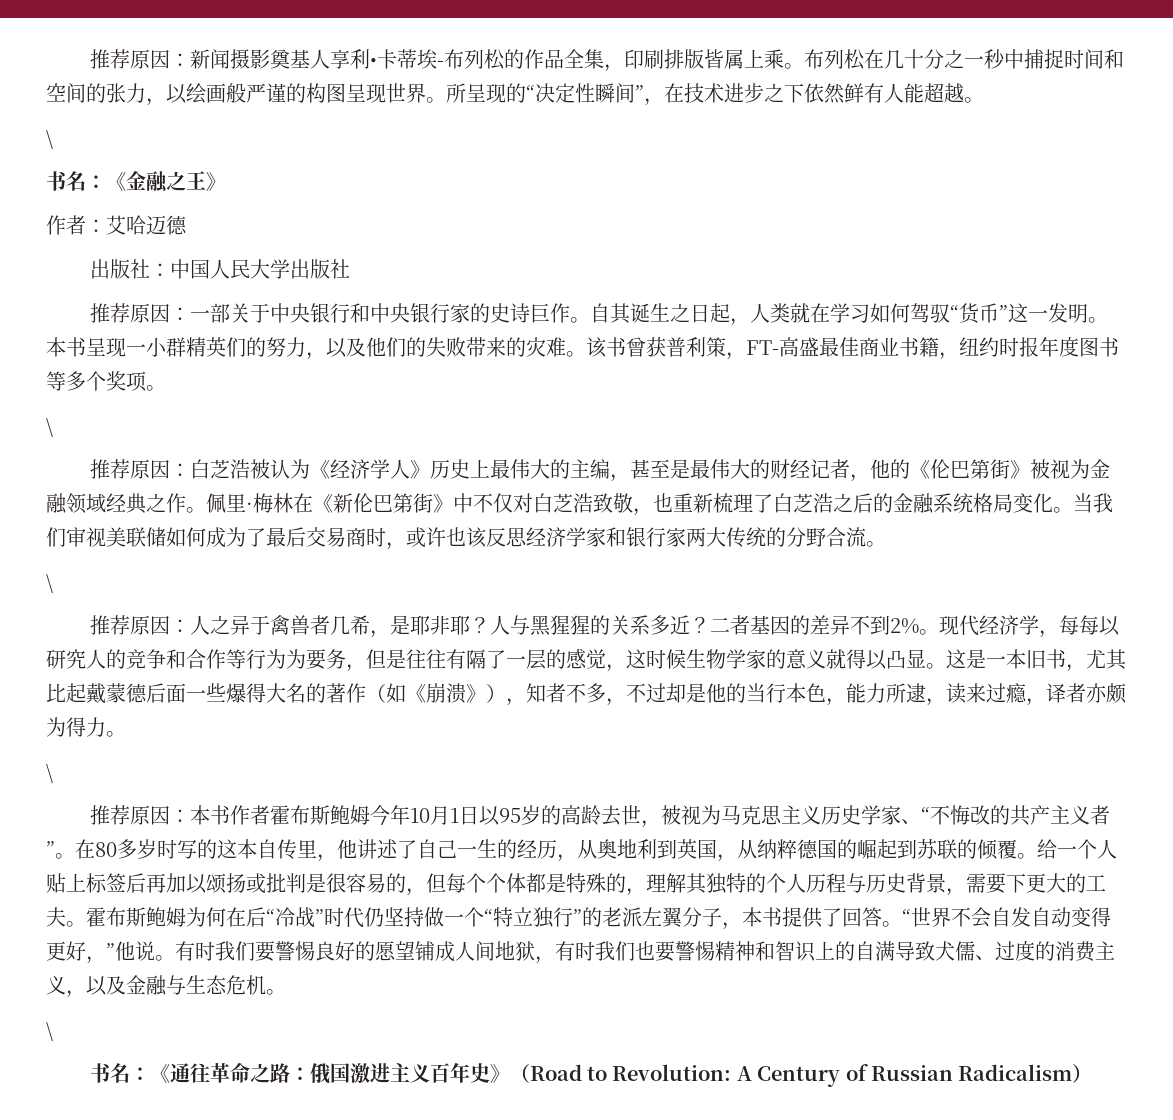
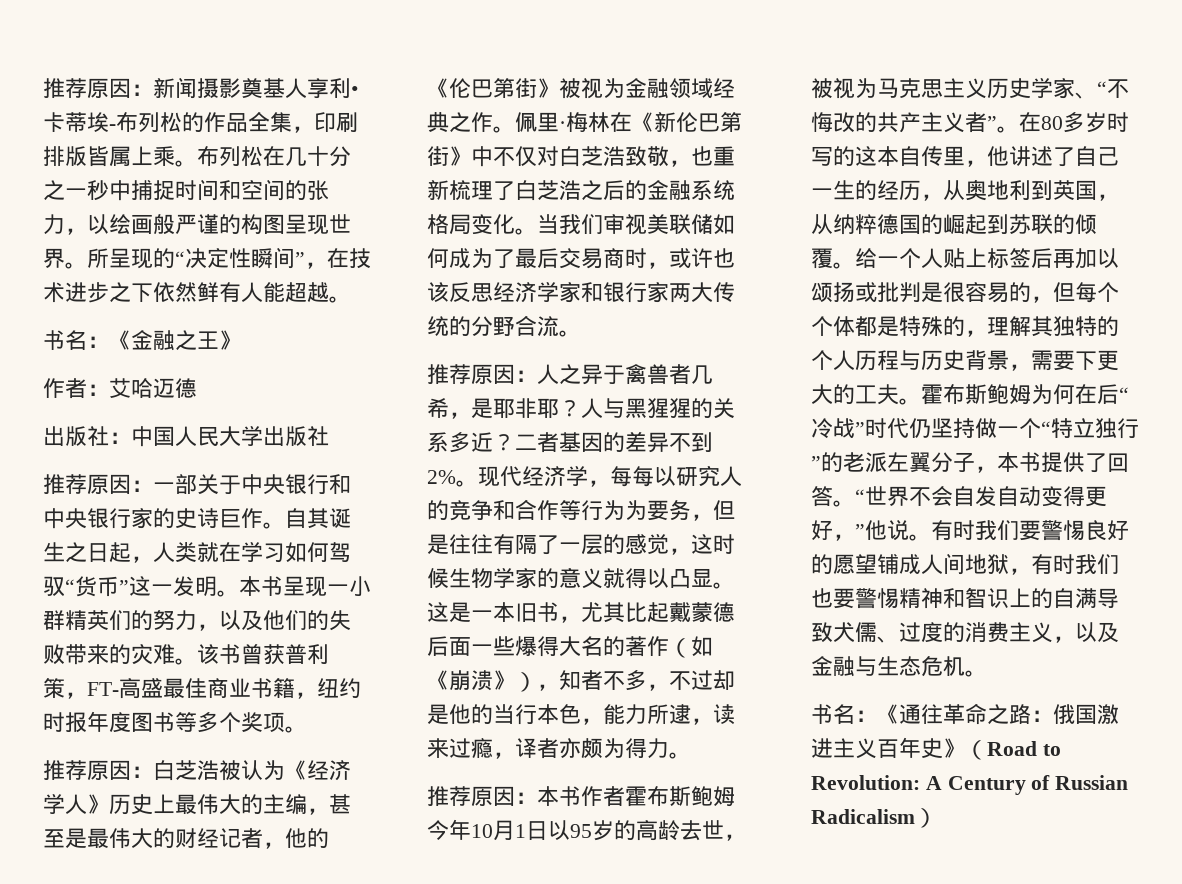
[46,130,53,149] // \ -> (351, 299) none
[46,418,53,437] // \ -> (307, 729) none
[46,574,53,593] // \ -> (581, 333) none
[46,764,53,783] // \ -> (691, 755) none
[46,1022,53,1041] // \ -> (987, 673) none

